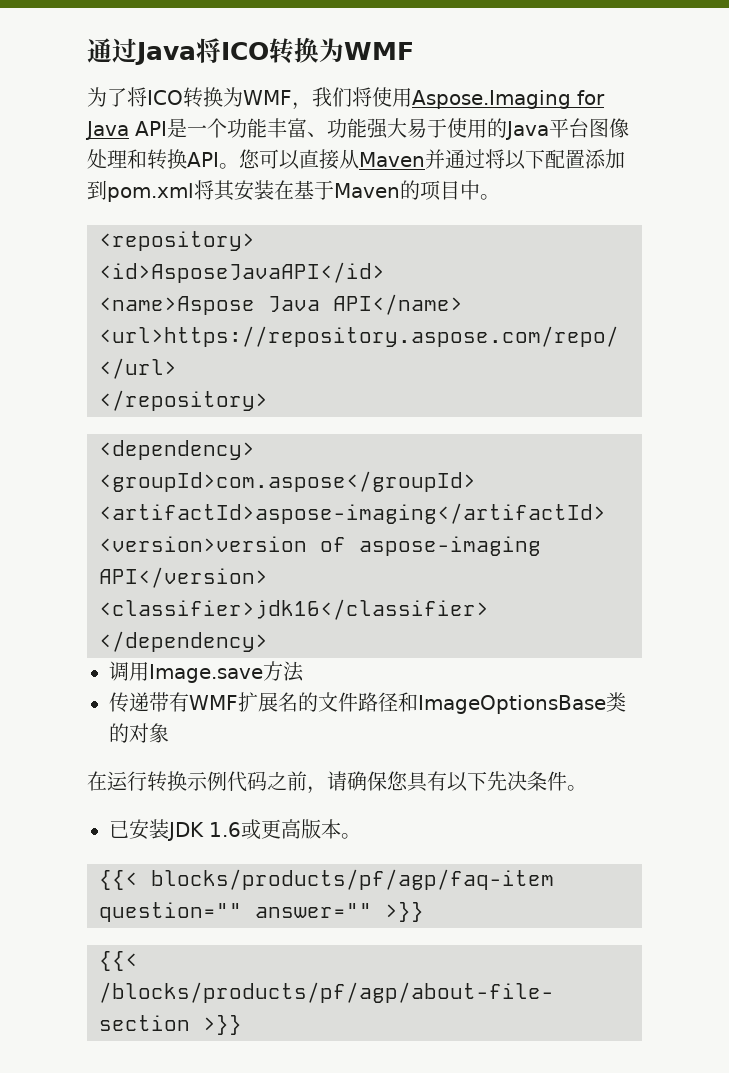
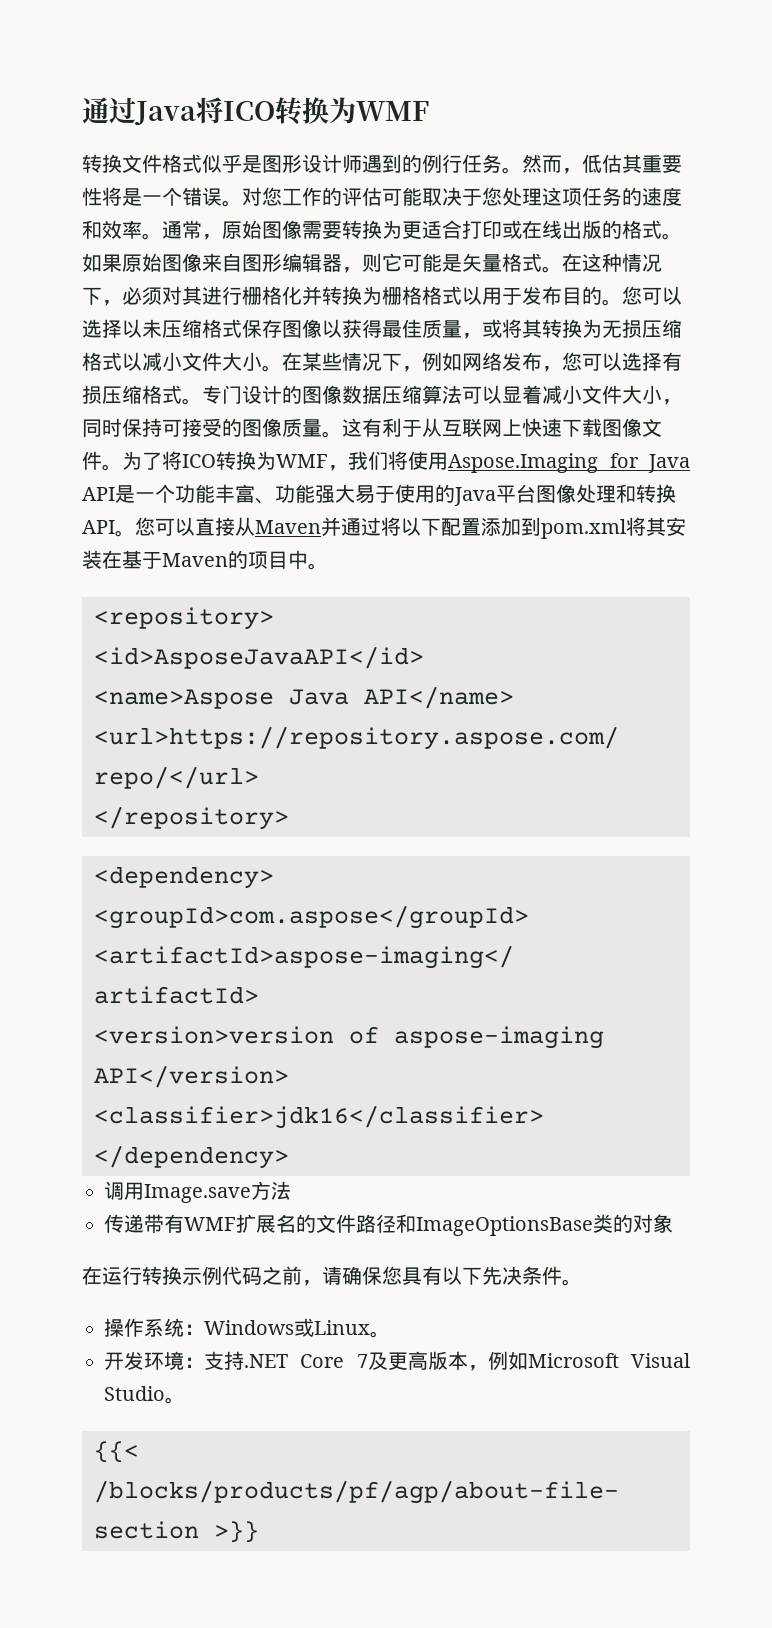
(414, 51) none -> [82,154,682,174] [82,187,682,207] [82,220,682,240] [82,253,662,273] [82,286,682,306] [82,319,682,339] [82,352,682,372] [82,385,682,405] [82,418,662,438] [82,451,122,471] 转换文件格式似乎是图形设计师遇到的例行任务。然而，低估其重要性将是一个错误。对您工作的评估可能取决于您处理这项任务的速度和效率。通常，原始图像需要转换为更适合打印或在线出版的格式。如果原始图像来自图形编辑器，则它可能是矢量格式。在这种情况下，必须对其进行栅格化并转换为栅格格式以用于发布目的。您可以选择以未压缩格式保存图像以获得最佳质量，或将其转换为无损压缩格式以减小文件大小。在某些情况下，例如网络发布，您可以选择有损压缩格式。专门设计的图像数据压缩算法可以显着减小文件大小，同时保持可接受的图像质量。这有利于从互联网上快速下载图像文件。
[109,819,361,841] [99,869,554,890] [99,902,424,922] 已安装JDK 1.6或更高版本。 // {{< blocks/products/pf/agp/faq-item question="" answer="" >}} -> [104,1318,390,1338] [104,1351,690,1371] [104,1386,185,1404] 操作系统：Windows或Linux。 // 开发环境：支持.NET Core 7及更高版本，例如Microsoft Visual Studio。

